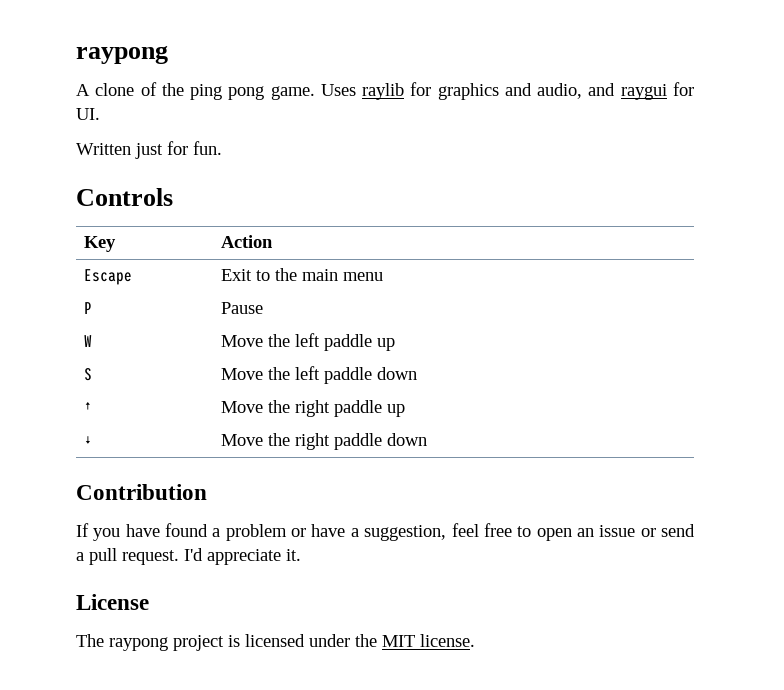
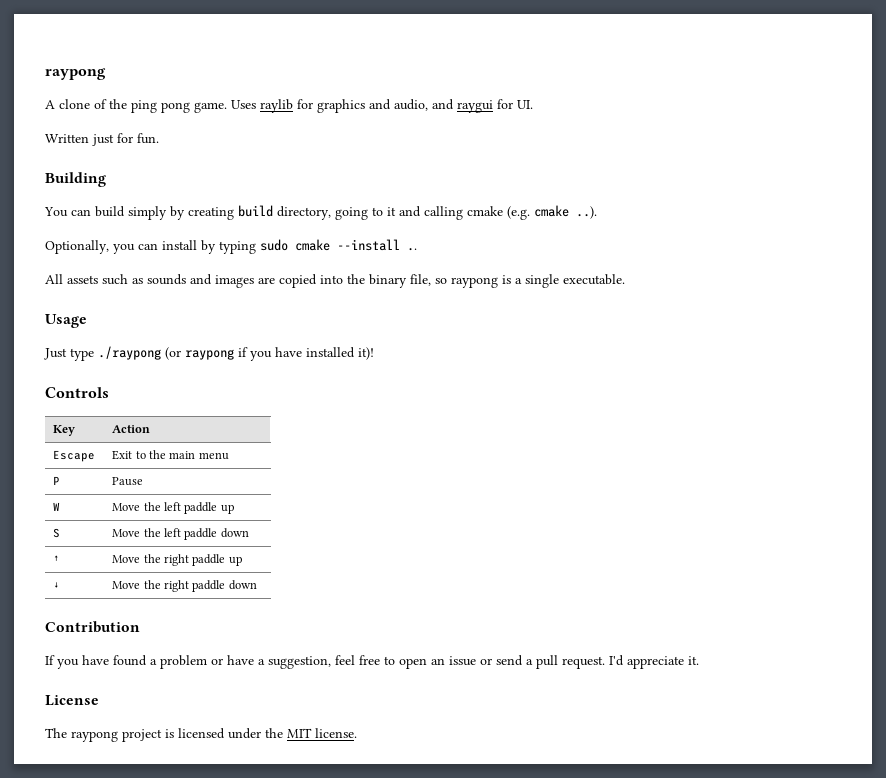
(222, 148) none -> [45,172,106,187] [44,205,597,220] [45,239,417,254] [45,274,625,288] [45,314,87,328] [44,346,374,361] // Building // You can build simply by creating build directory, going to it and calling cmake (e.g. cmake ..). // Optionally, you can install by typing sudo cmake --install .. // All assets such as sounds and images are copied into the binary file, so raypong is a single executable. // Usage // Just type ./raypong (or raypong if you have installed it)!

